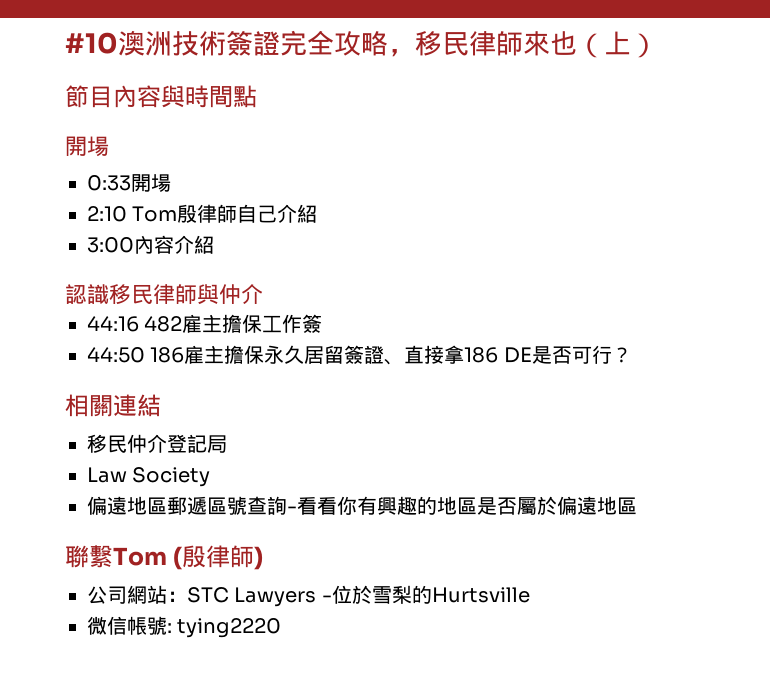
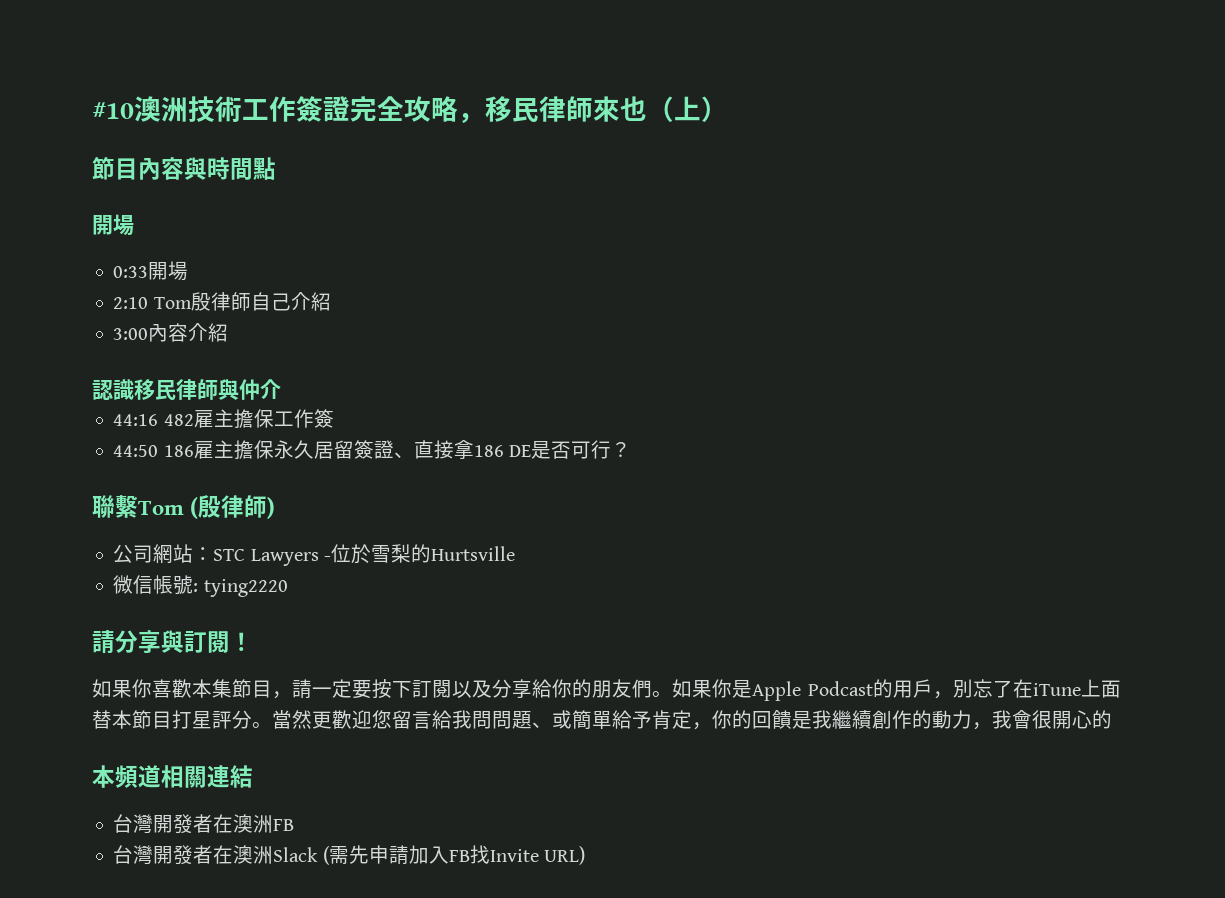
(226, 43) none -> [242,96,296,122] 工作
[65,394,161,417] [87,434,227,453] [87,467,211,487] [87,496,637,515] // 相關連結 // 移民仲介登記局 // Law Society // 偏遠地區郵遞區號查詢-看看你有興趣的地區是否屬於偏遠地區 -> (631, 449) none
(282, 628) none -> [92,630,253,654] [92,679,1121,701] [92,710,1112,730] [92,765,253,788] [113,814,295,834] [113,845,585,865] // 請分享與訂閱！ // 如果你喜歡本集節目，請一定要按下訂閱以及分享給你的朋友們。如果你是Apple Podcast的用戶，別忘了在iTune上面替本節目打星評分。當然更歡迎您留言給我問問題、或簡單給予肯定，你的回饋是我繼續創作的動力，我會很開心的 // 本頻道相關連結 // 台灣開發者在澳洲FB // 台灣開發者在澳洲Slack (需先申請加入FB找Invite URL)

